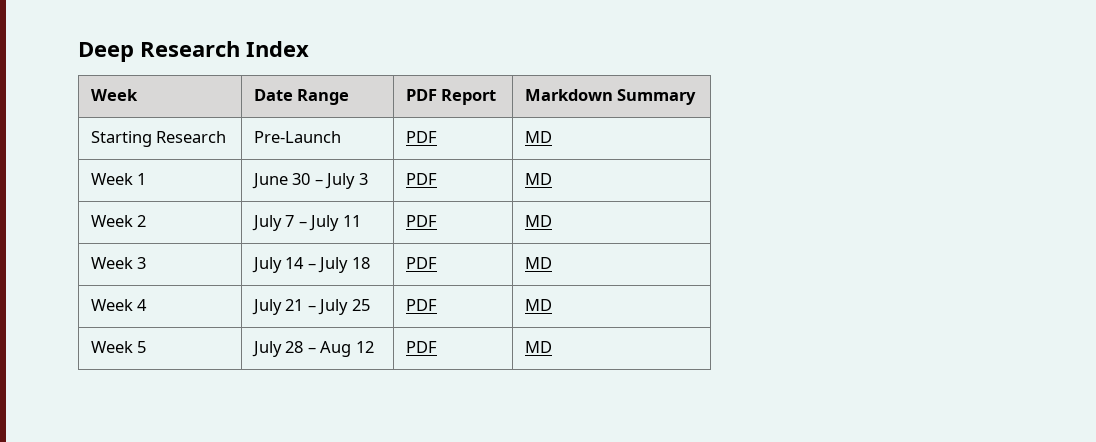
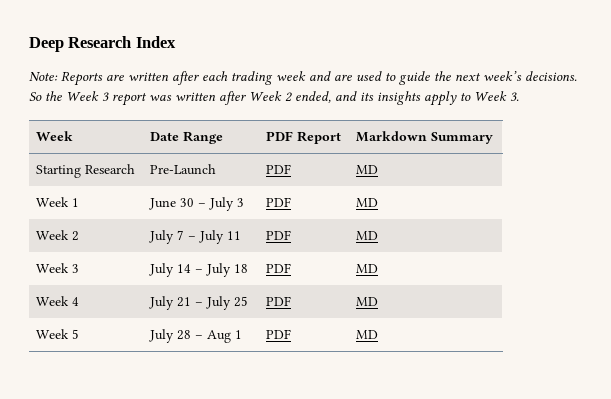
(309, 49) none -> [29,71,577,86] [29,91,519,106] // Note: Reports are written after each trading week and are used to guide the next week’s decisions. So the Week 3 report was written after Week 2 ended, and its insights apply to Week 3.
[355,341,374,353] 12 -> [234,330,242,339] 1

